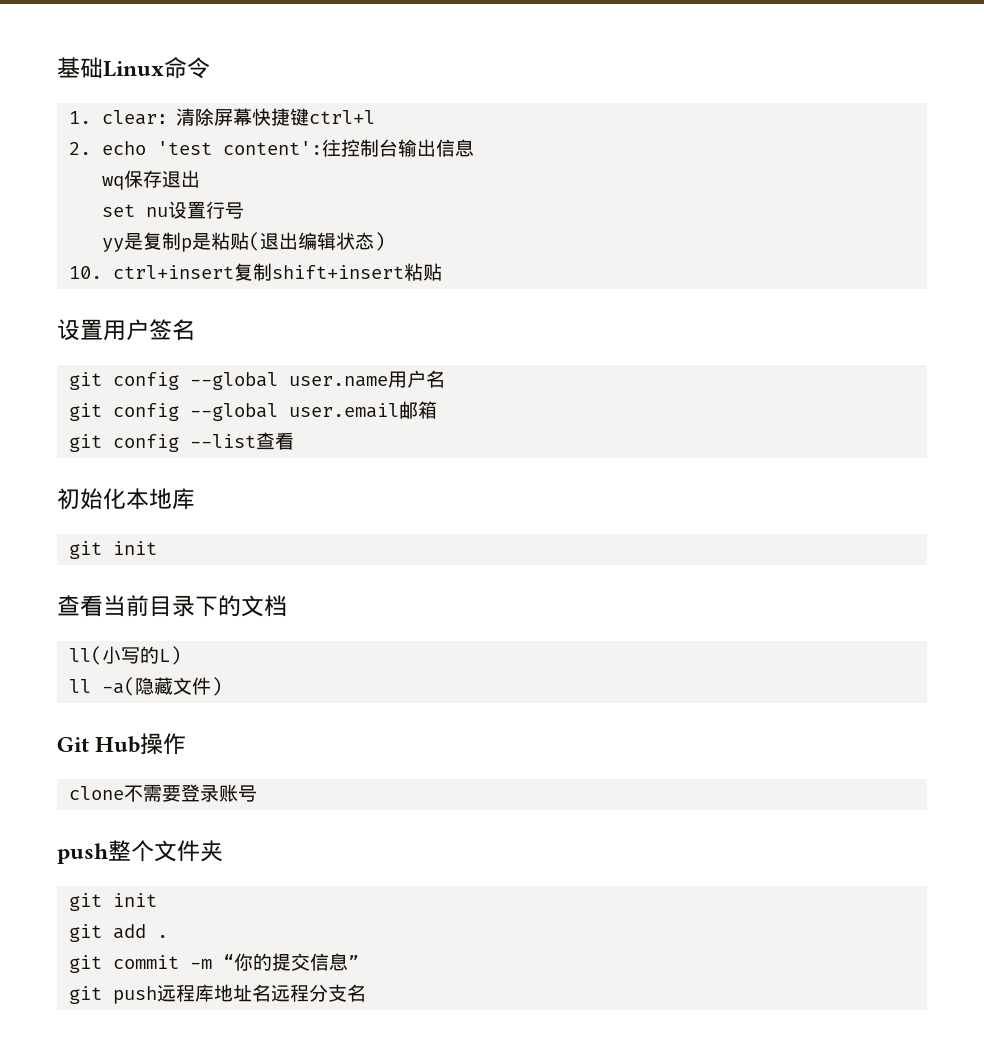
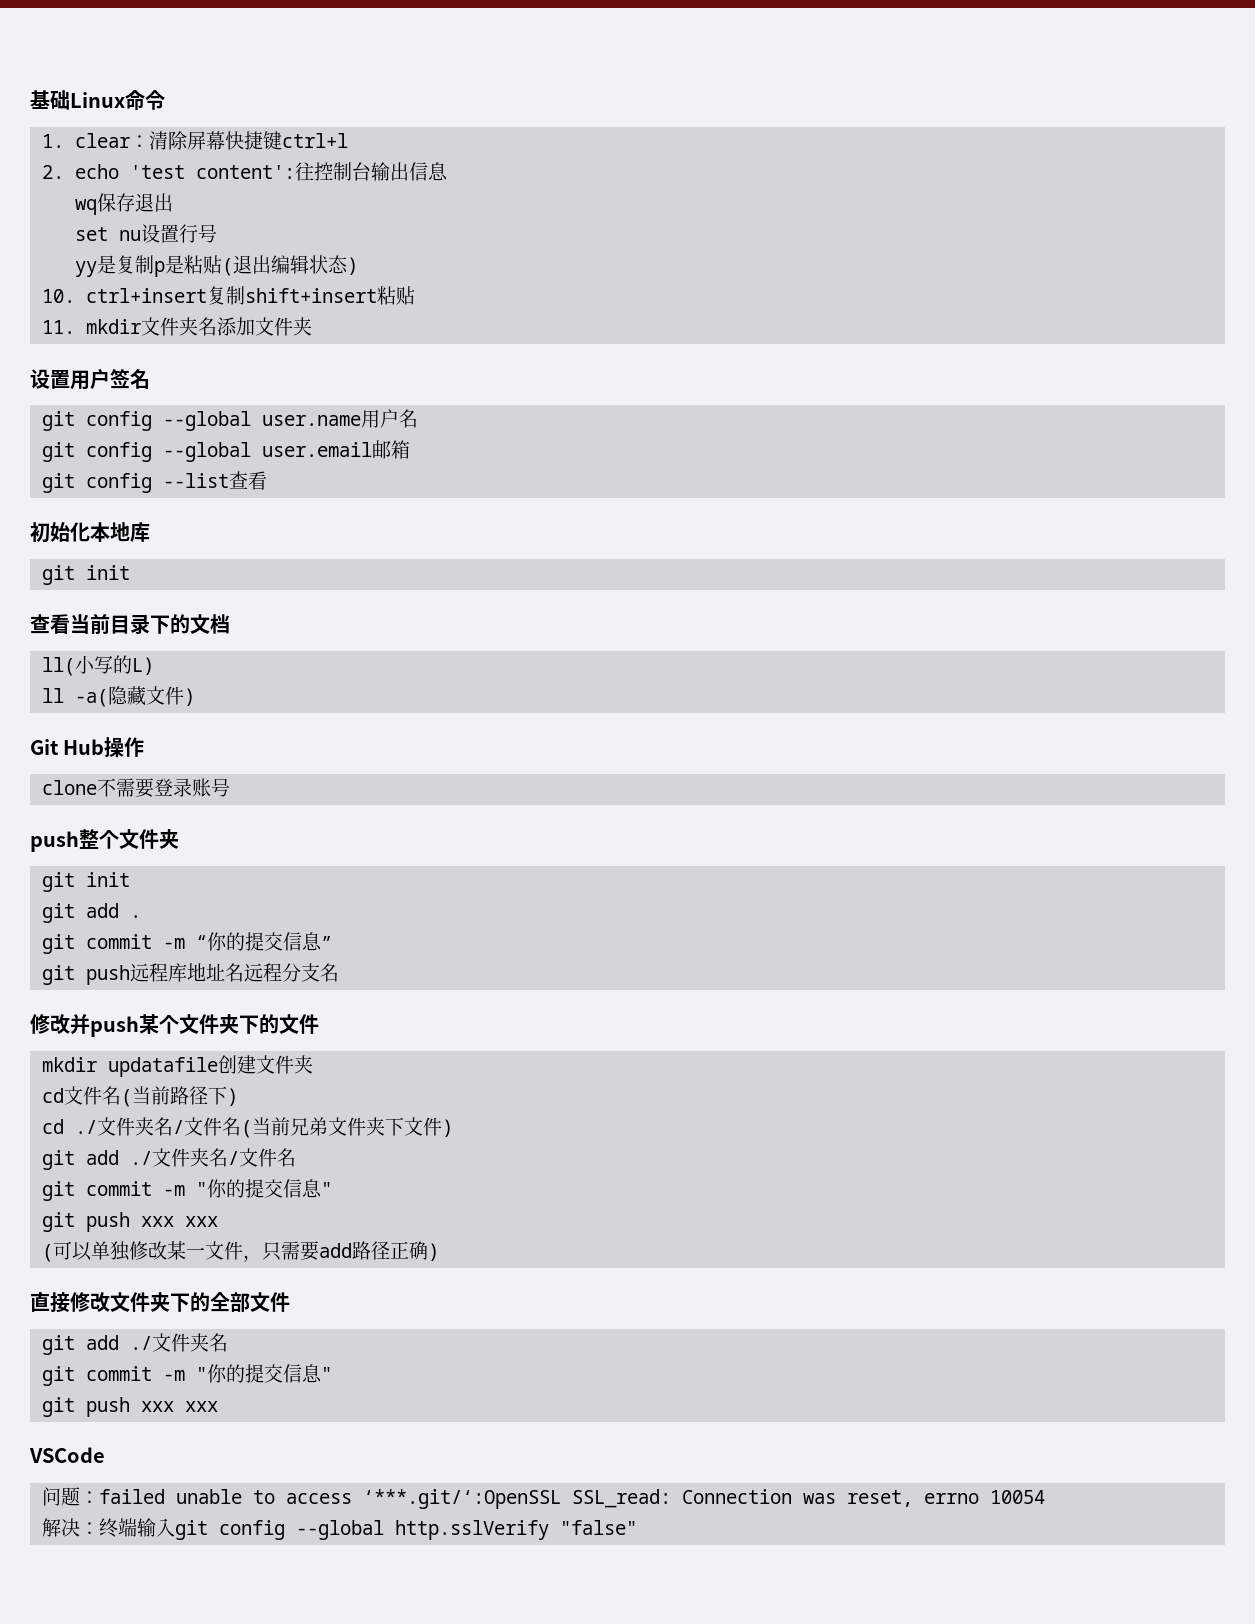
(442, 272) none -> [42,317,312,336] // 11. mkdir文件夹名添加文件夹
(366, 993) none -> [30,1014,319,1037] [42,1055,313,1077] [42,1086,238,1107] [42,1117,453,1138] [42,1148,296,1170] [42,1179,332,1201] [42,1212,218,1232] [42,1241,439,1262] [30,1292,290,1313] [42,1333,228,1355] [42,1364,332,1386] [42,1397,218,1417] [29,1447,105,1463] [42,1487,1045,1509] [42,1518,637,1540] // 修改并push某个文件夹下的文件 // mkdir updatafile创建文件夹 // cd文件名(当前路径下) // cd ./文件夹名/文件名(当前兄弟文件夹下文件) // git add ./文件夹名/文件名 // git commit -m "你的提交信息" // git push xxx xxx // (可以单独修改某一文件，只需要add路径正确) // 直接修改文件夹下的全部文件 // git add ./文件夹名 // git commit -m "你的提交信息" // git push xxx xxx // VSCode // 问题：failed unable to access ‘***.git/‘:OpenSSL SSL_read: Connection was reset, errno 10054 // 解决：终端输入git config --global http.sslVerify "false"

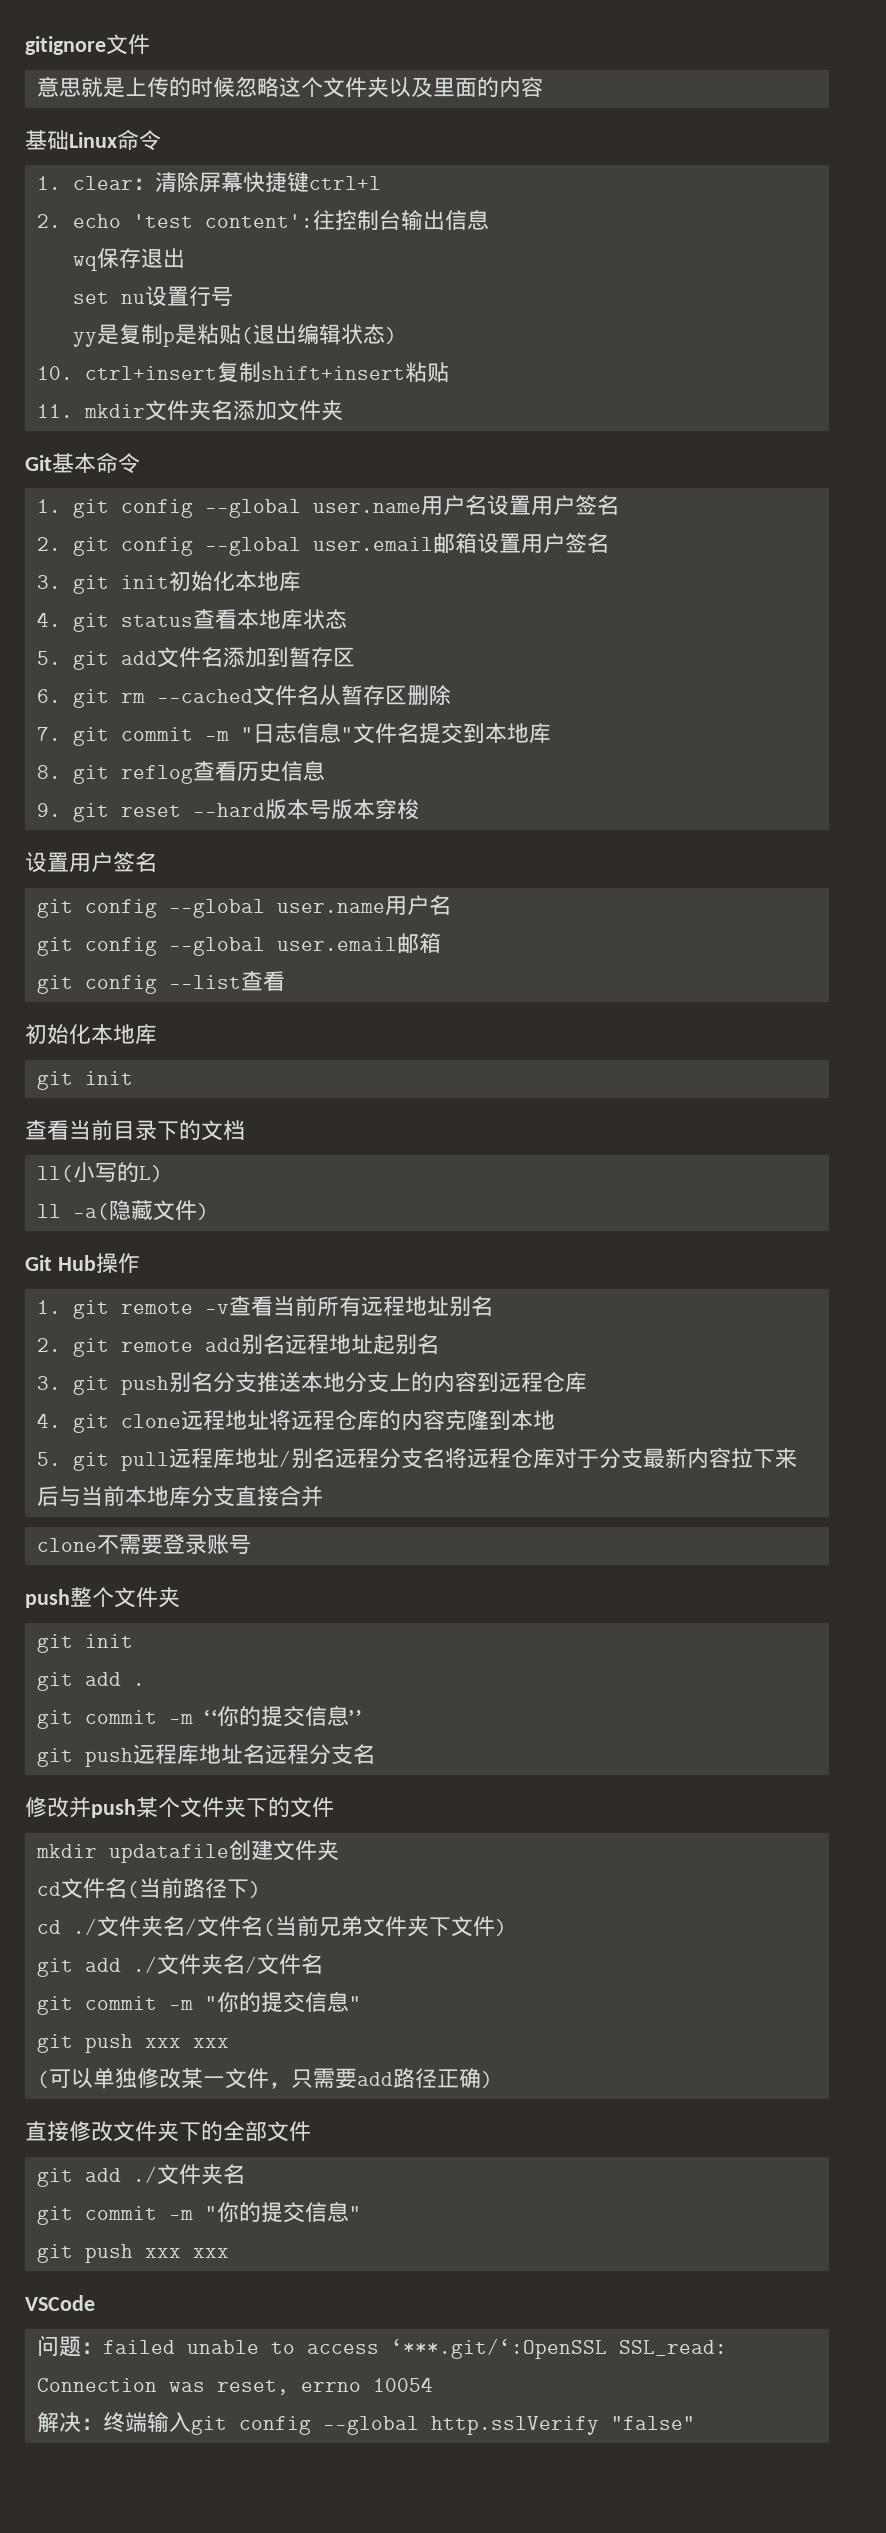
(30, 99) none -> [25,34,150,55] [37,76,543,98] gitignore文件 // 意思就是上传的时候忽略这个文件夹以及里面的内容 //
(312, 326) none -> [25,452,140,474] [37,495,619,518] [37,533,609,556] [37,571,301,594] [37,609,347,632] [37,647,355,670] [37,685,451,708] [37,722,551,746] [37,760,325,784] [37,799,419,822] // Git基本命令 // 1. git config --global user.name用户名设置用户签名 // 2. git config --global user.email邮箱设置用户签名 // 3. git init初始化本地库 // 4. git status查看本地库状态 // 5. git add文件名添加到暂存区 // 6. git rm --cached文件名从暂存区删除 // 7. git commit -m "日志信息"文件名提交到本地库 // 8. git reflog查看历史信息 // 9. git reset --hard版本号版本穿梭
(145, 747) none -> [37,1295,493,1319] [37,1334,439,1357] [37,1372,587,1395] [37,1409,555,1433] [37,1447,797,1471] [37,1485,323,1507] // 1. git remote -v查看当前所有远程地址别名 // 2. git remote add别名远程地址起别名 // 3. git push别名分支推送本地分支上的内容到远程仓库 // 4. git clone远程地址将远程仓库的内容克隆到本地 // 5. git pull远程库地址/别名远程分支名将远程仓库对于分支最新内容拉下来后与当前本地库分支直接合并

